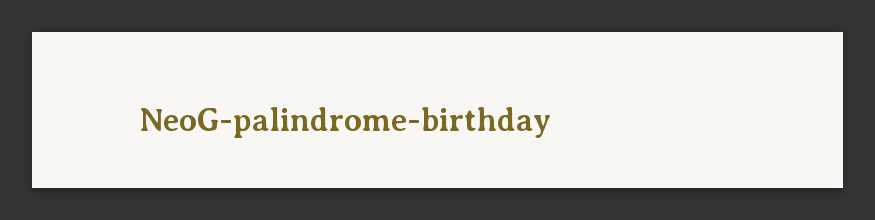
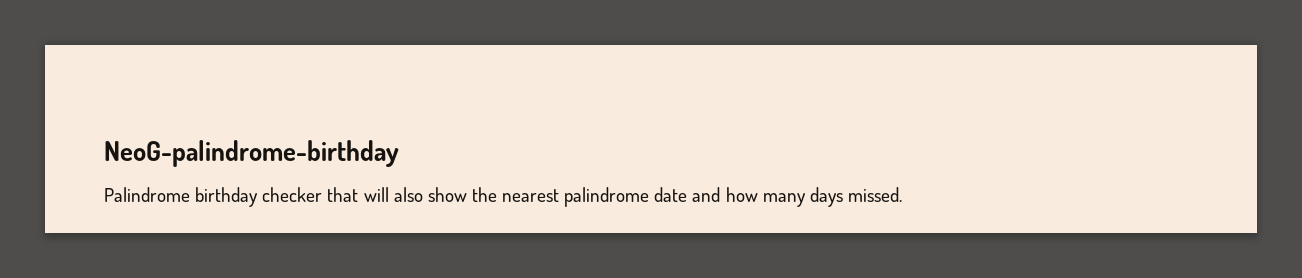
(551, 122) none -> [104,187,902,207] // Palindrome birthday checker that will also show the nearest palindrome date and how many days missed.

